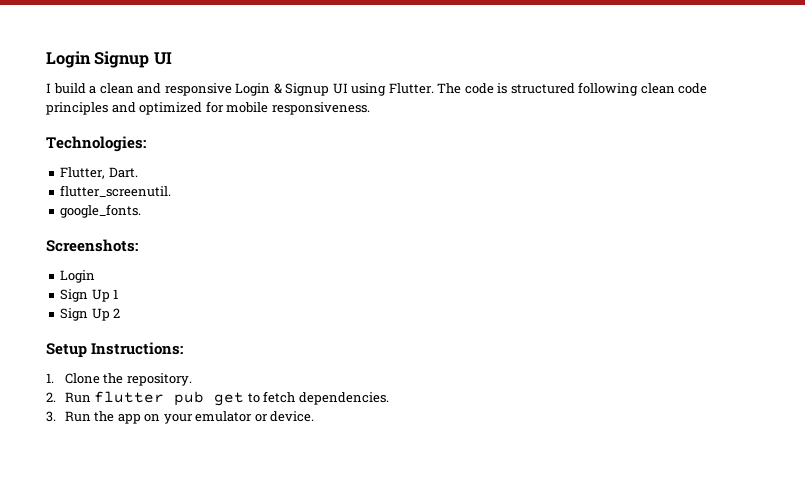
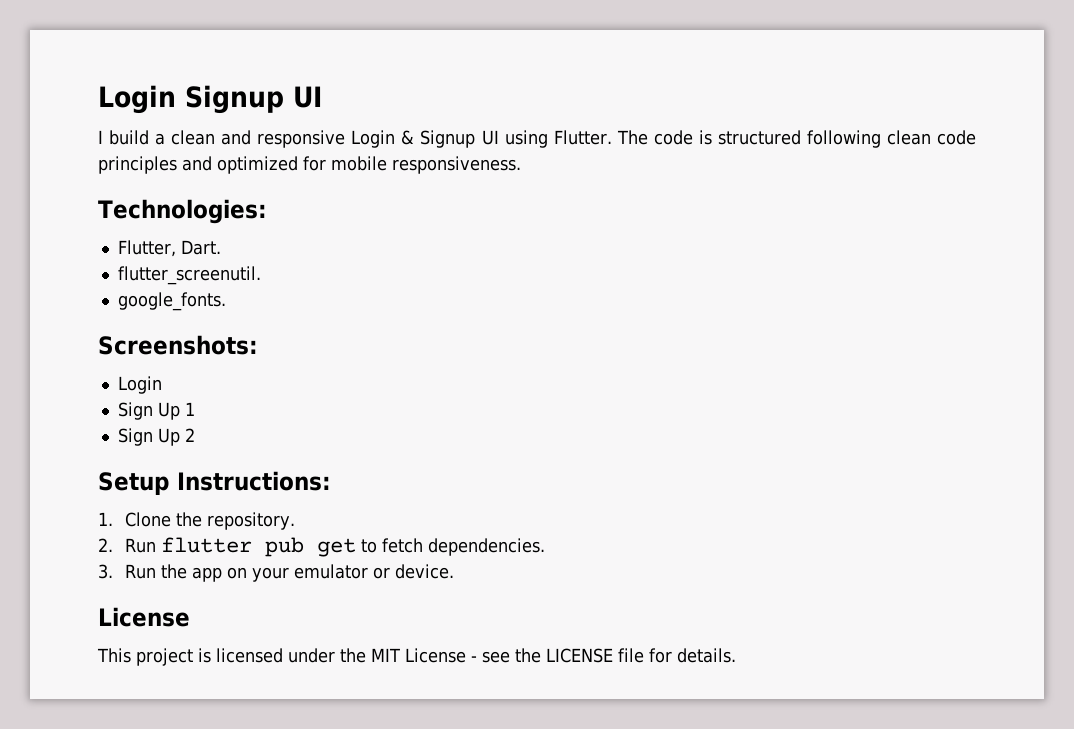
(315, 416) none -> [98,607,190,627] [97,648,736,666] // License // This project is licensed under the MIT License - see the LICENSE file for details.

